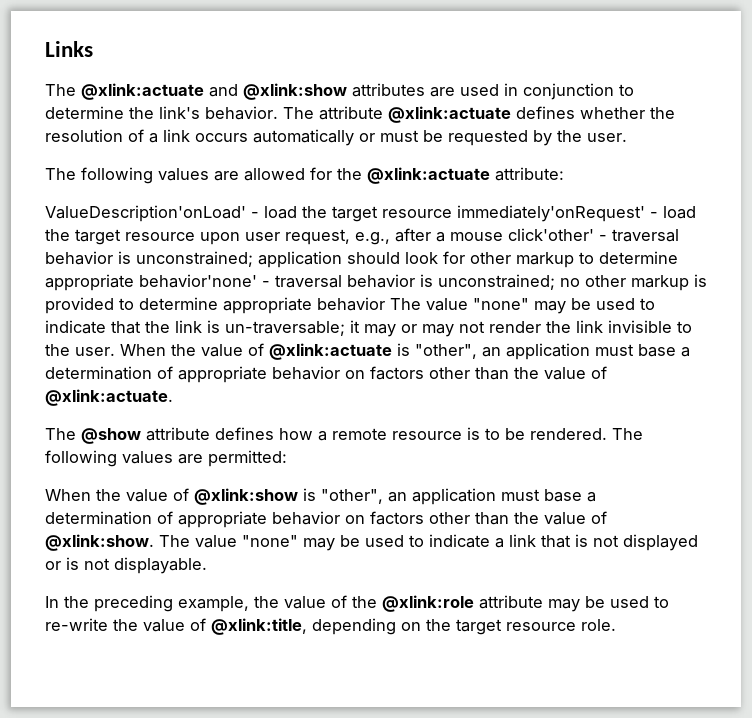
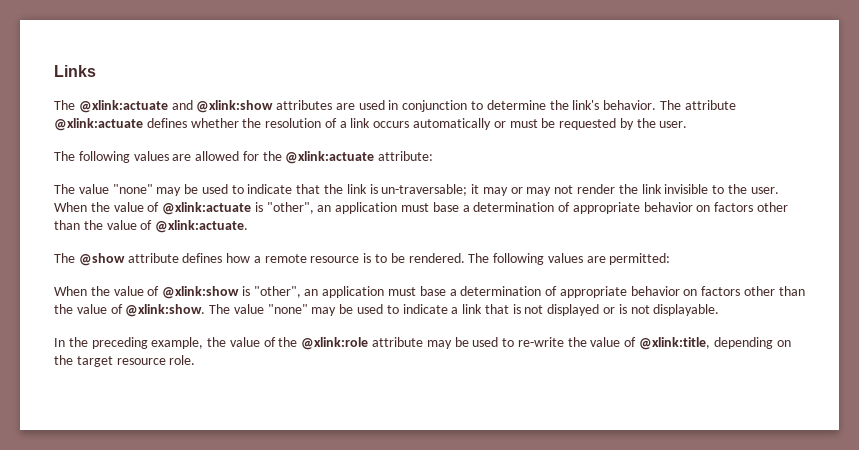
[45,205,696,222] [45,228,679,245] [45,251,678,268] [45,274,707,291] [45,297,385,314] ValueDescription'onLoad' - load the target resource immediately'onRequest' - load the target resource upon user request, e.g., after a mouse click'other' - traversal behavior is unconstrained; application should look for other markup to determine appropriate behavior'none' - traversal behavior is unconstrained; no other markup is provided to determine appropriate behavior -> (434, 156) none

